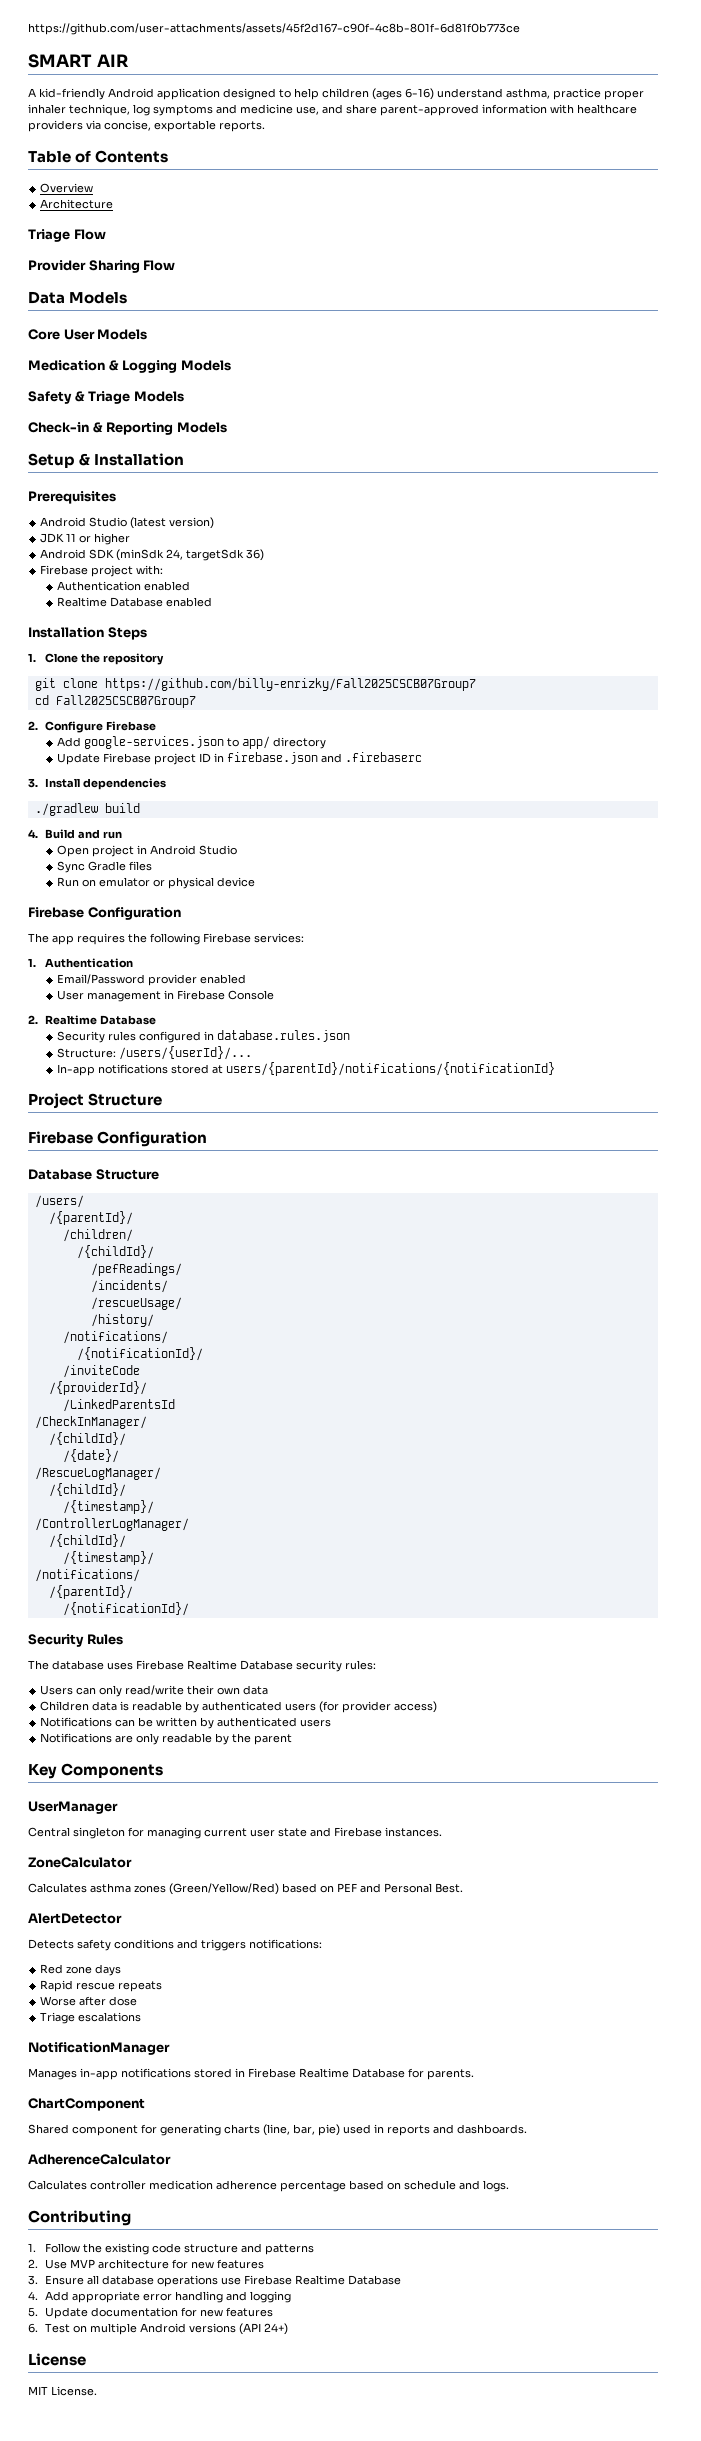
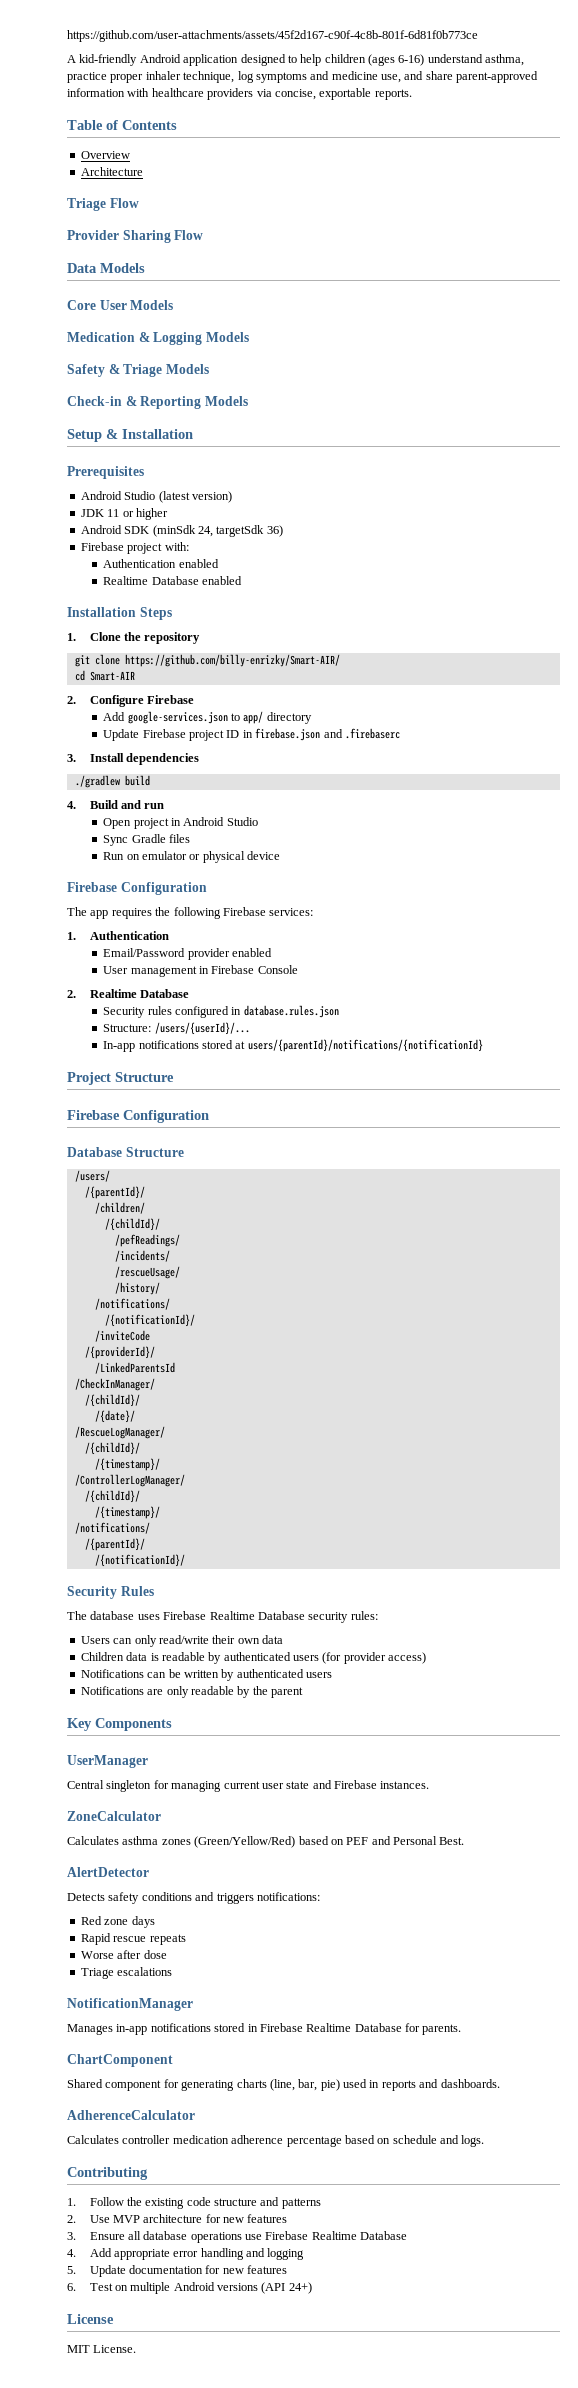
[28,54,129,68] // SMART AIR -> (478, 36) none
[104,678,476,691] https://github.com/billy-enrizky/Fall2025CSCB07Group7 -> [124,654,340,667] https://github.com/billy-enrizky/Smart-AIR/
[55,695,196,708] Fall2025CSCB07Group7 -> [89,671,135,681] Smart-AIR

